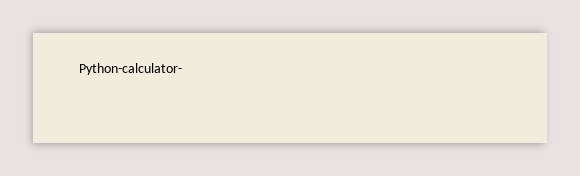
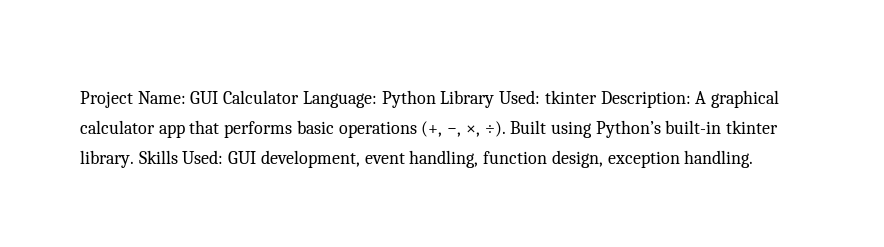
[79,63,182,75] Python-calculator- -> [80,90,779,108] [80,120,779,138] [80,150,754,168] Project Name: GUI Calculator Language: Python Library Used: tkinter Description: A graphical calculator app that performs basic operations (+, −, ×, ÷). Built using Python’s built-in tkinter library. Skills Used: GUI development, event handling, function design, exception handling.

